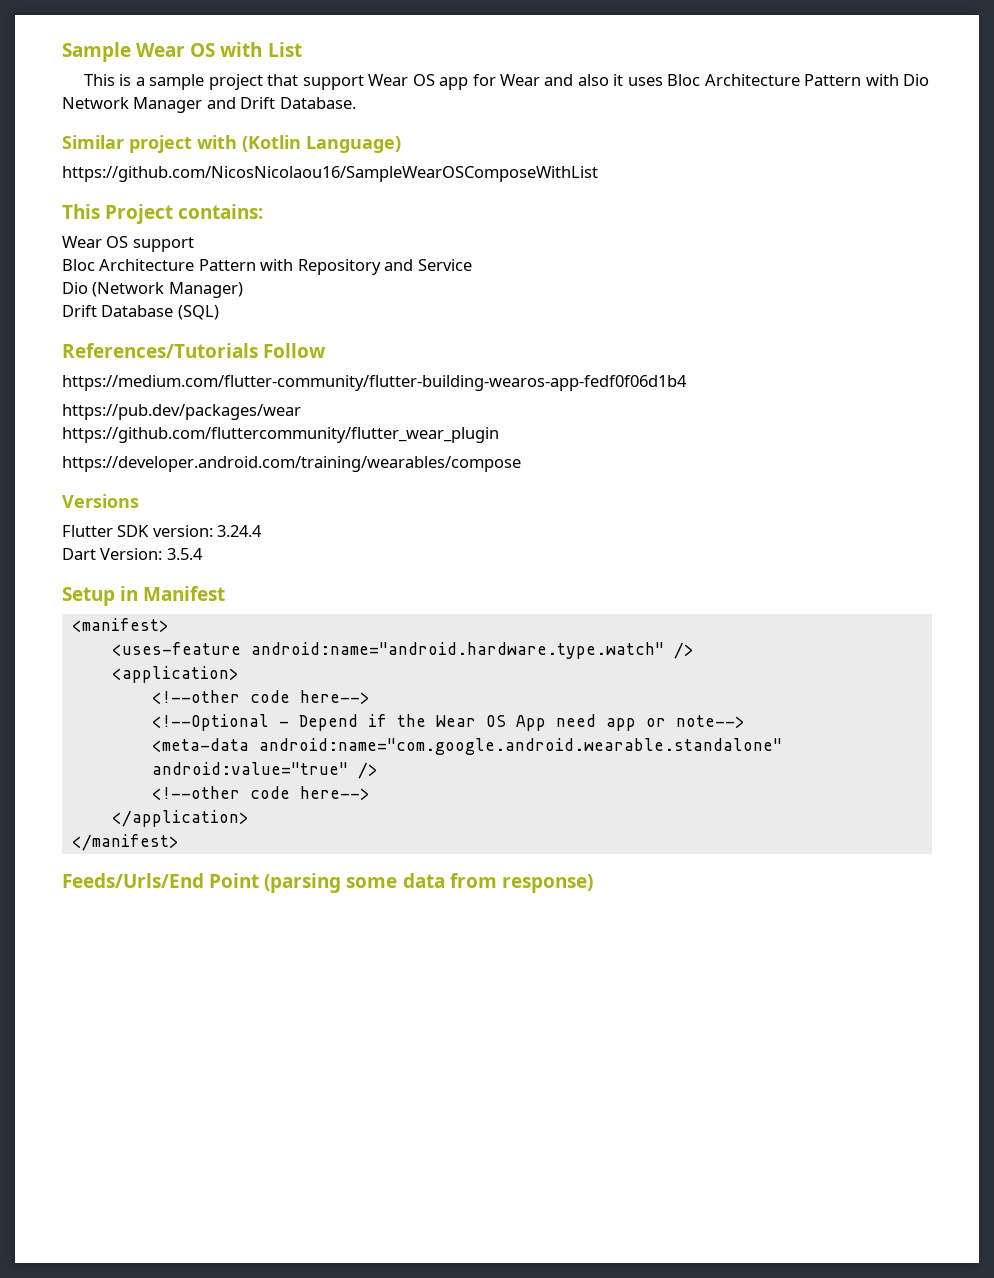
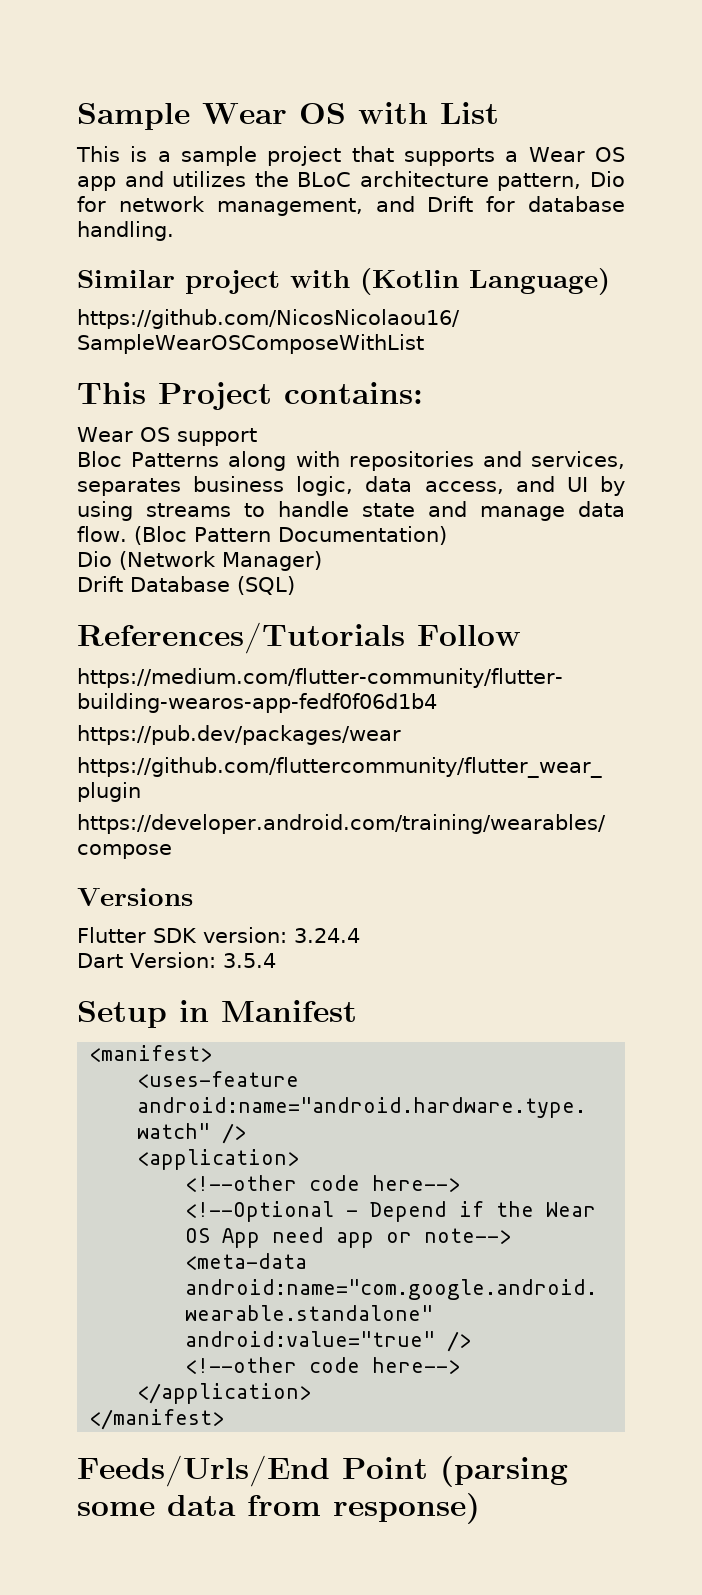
[302,75,364,90] support -> [404,148,519,166] supports a
[472,74,930,86] [62,97,356,113] for Wear and also it uses Bloc Architecture Pattern with Dio Network Manager and Drift Database. -> [124,171,625,191] [77,196,625,216] [77,221,174,241] and utilizes the BLoC architecture pattern, Dio for network management, and Drift for database handling.
[99,259,472,275] Architecture Pattern with Repository and Service -> [131,451,625,471] [77,476,626,496] [77,501,625,521] [77,526,447,545] Patterns along with repositories and services, separates business logic, data access, and UI by using streams to handle state and manage data flow. (Bloc Pattern Documentation)

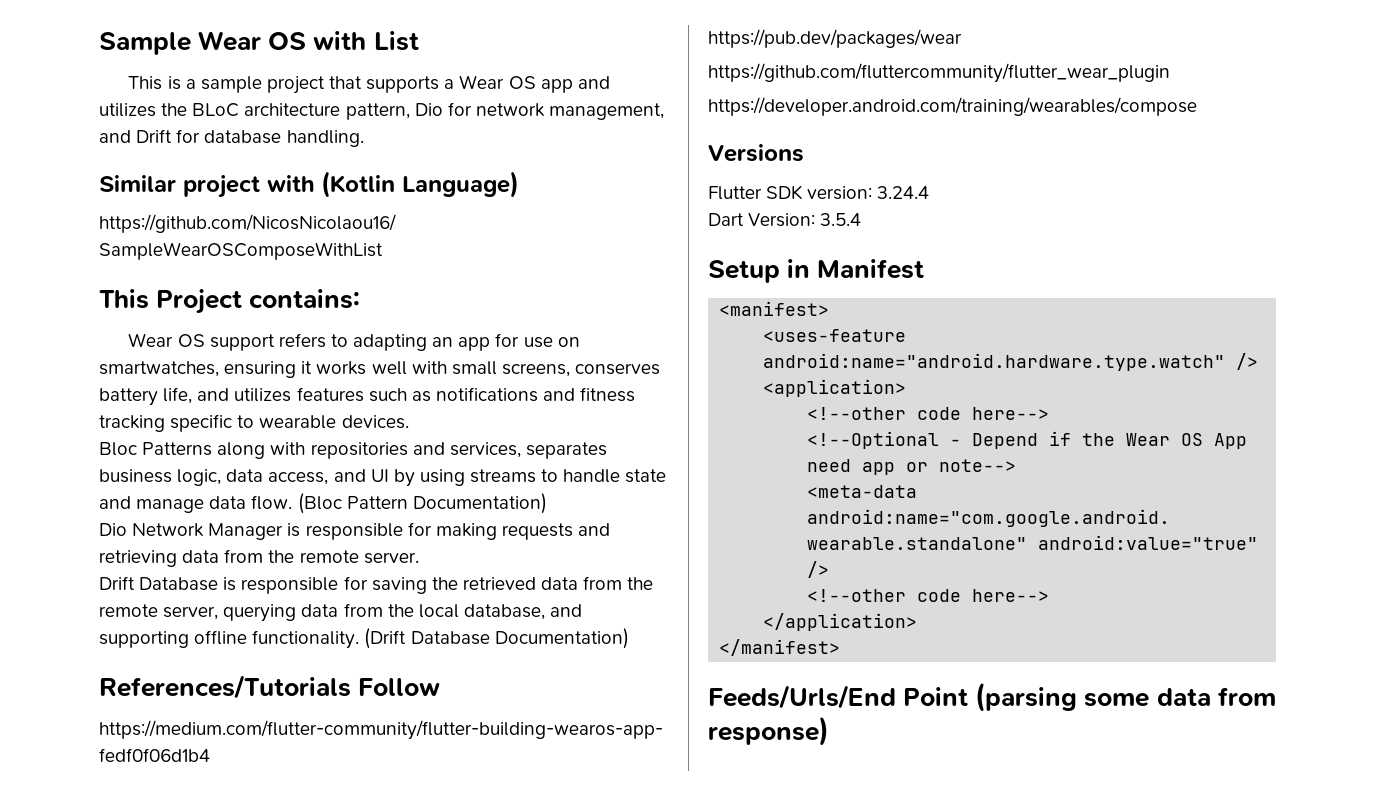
(257, 437) none -> [278,333,580,351] [99,361,661,378] [99,387,636,406] [99,414,409,432] refers to adapting an app for use on smartwatches, ensuring it works well with small screens, conserves battery life, and utilizes features such as notifications and fitness tracking specific to wearable devices.
[119,551,322,571] [77,576,295,595] (Network Manager) // Drift Database (SQL) -> [132,522,611,540] [99,549,419,567] [99,576,654,594] [99,603,583,622] [99,628,629,649] Network Manager is responsible for making requests and retrieving data from the remote server. // Drift Database is responsible for saving the retrieved data from the remote server, querying data from the local database, and supporting offline functionality. (Drift Database Documentation)

